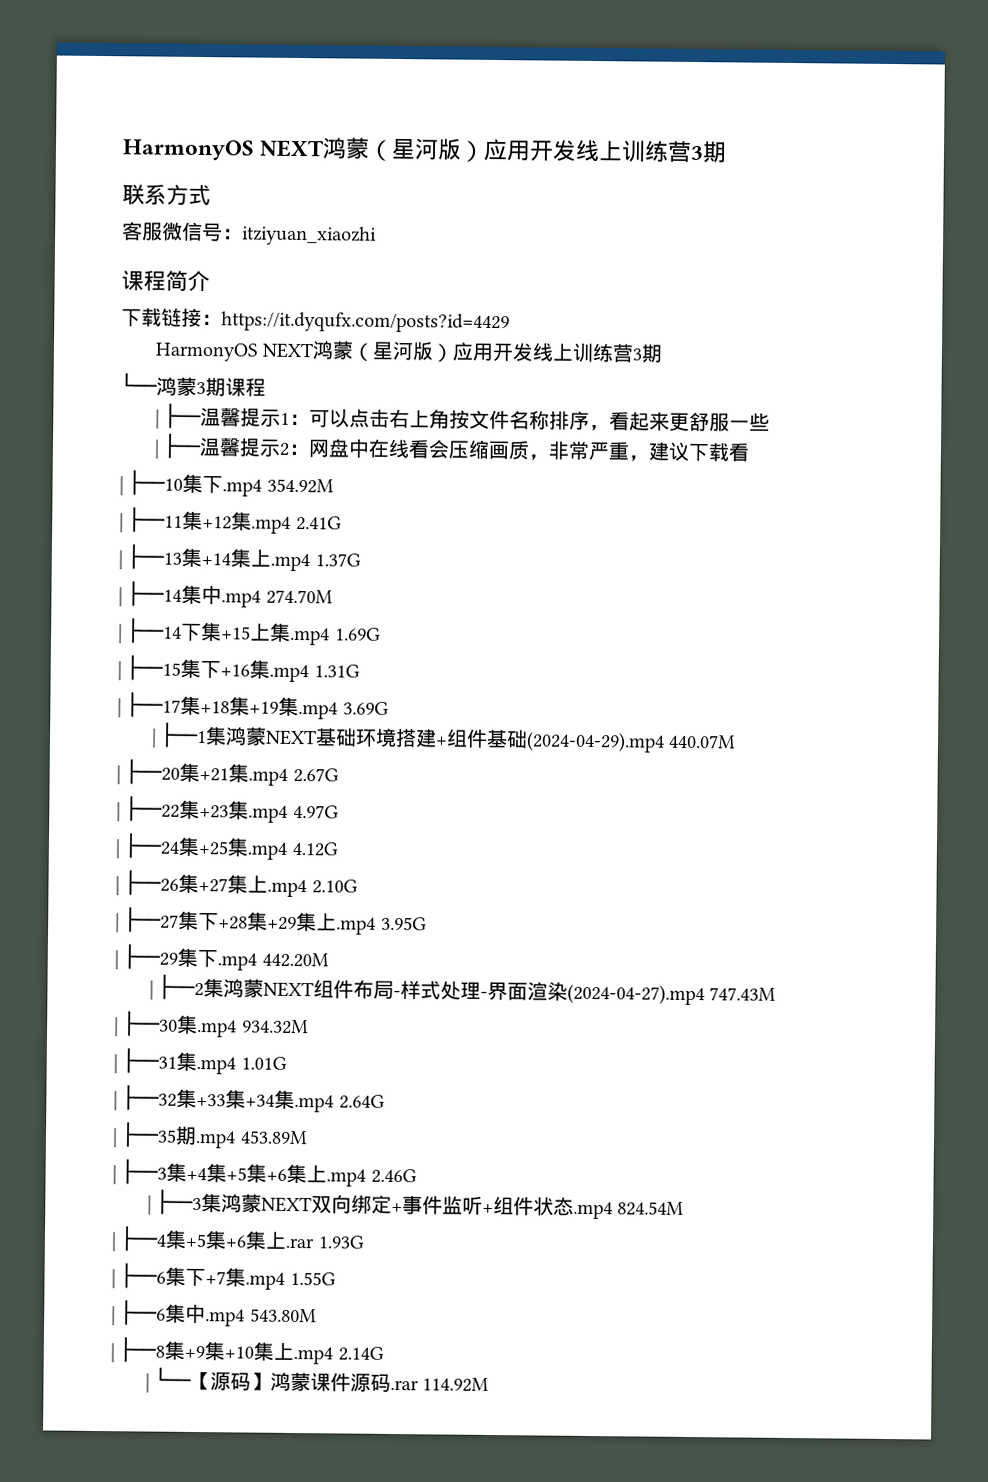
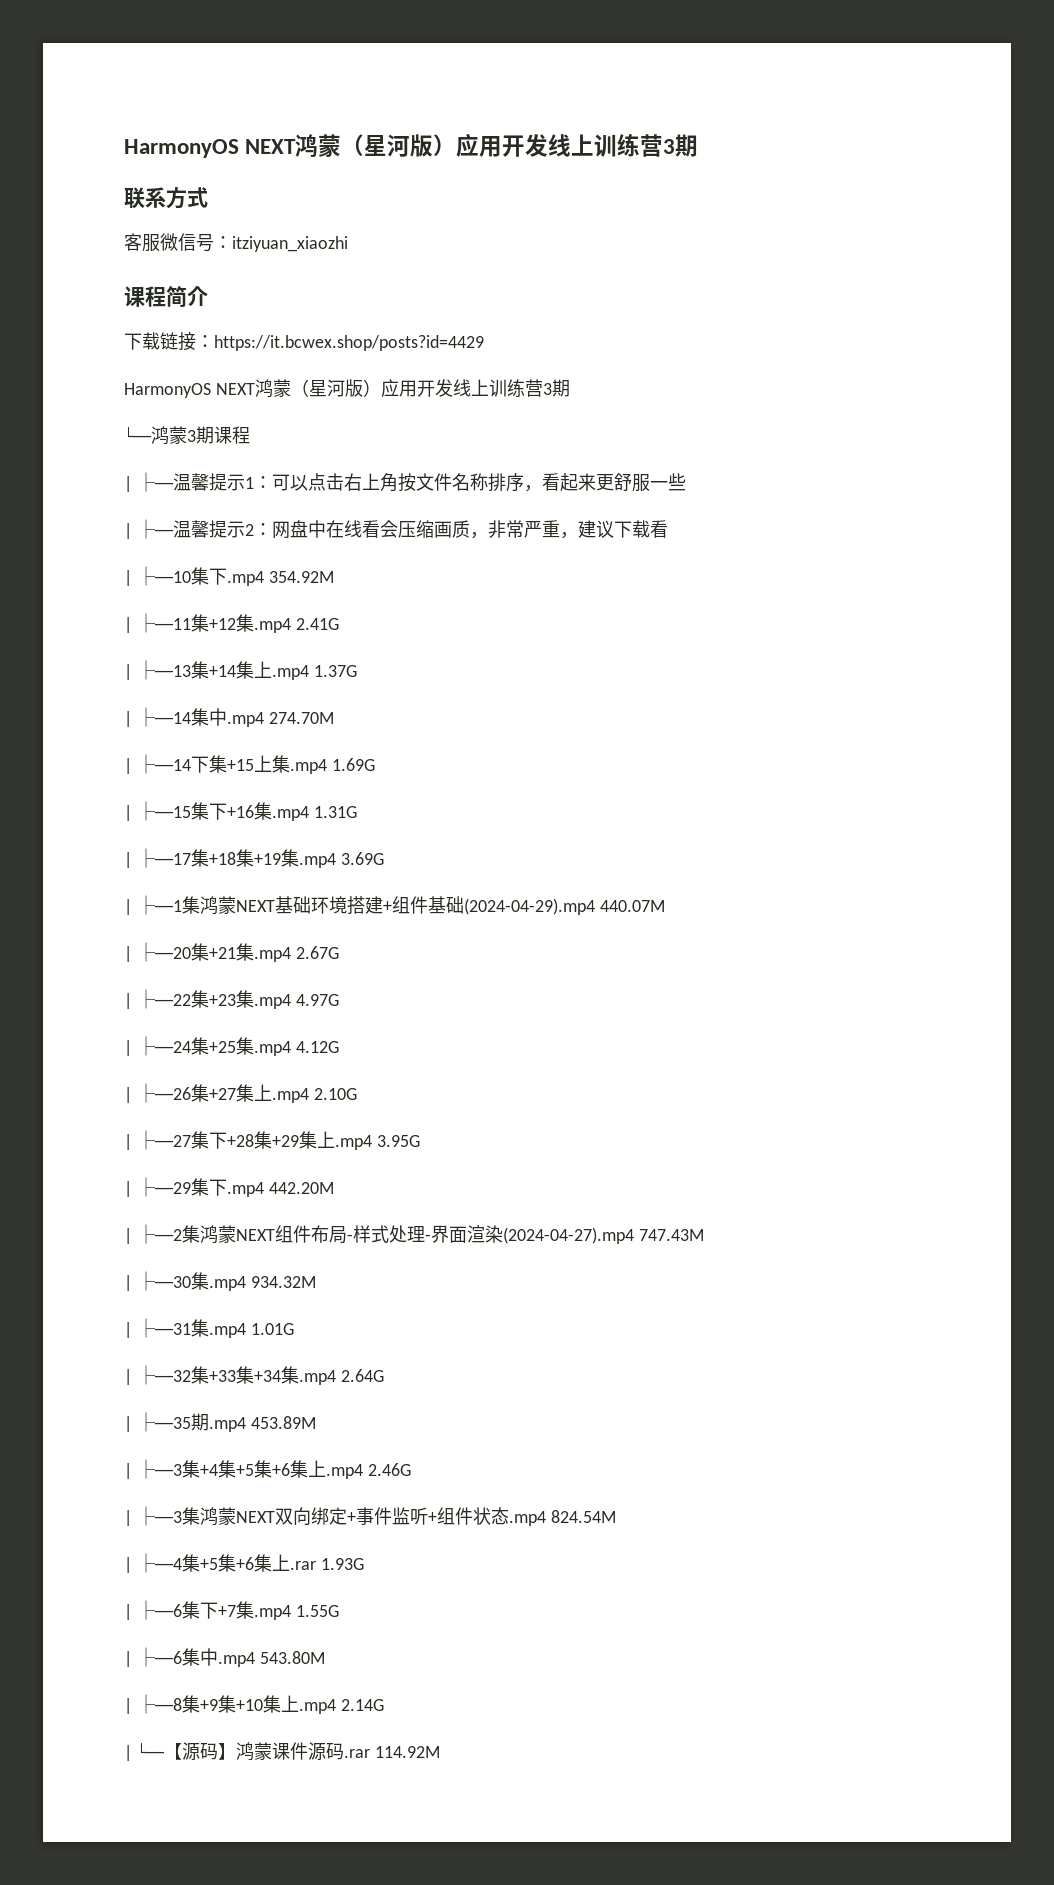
[221,311,510,334] https://it.dyqufx.com/posts?id=4429 -> [214,335,484,351] https://it.bcwex.shop/posts?id=4429

